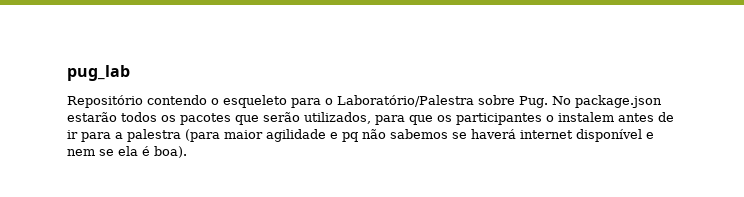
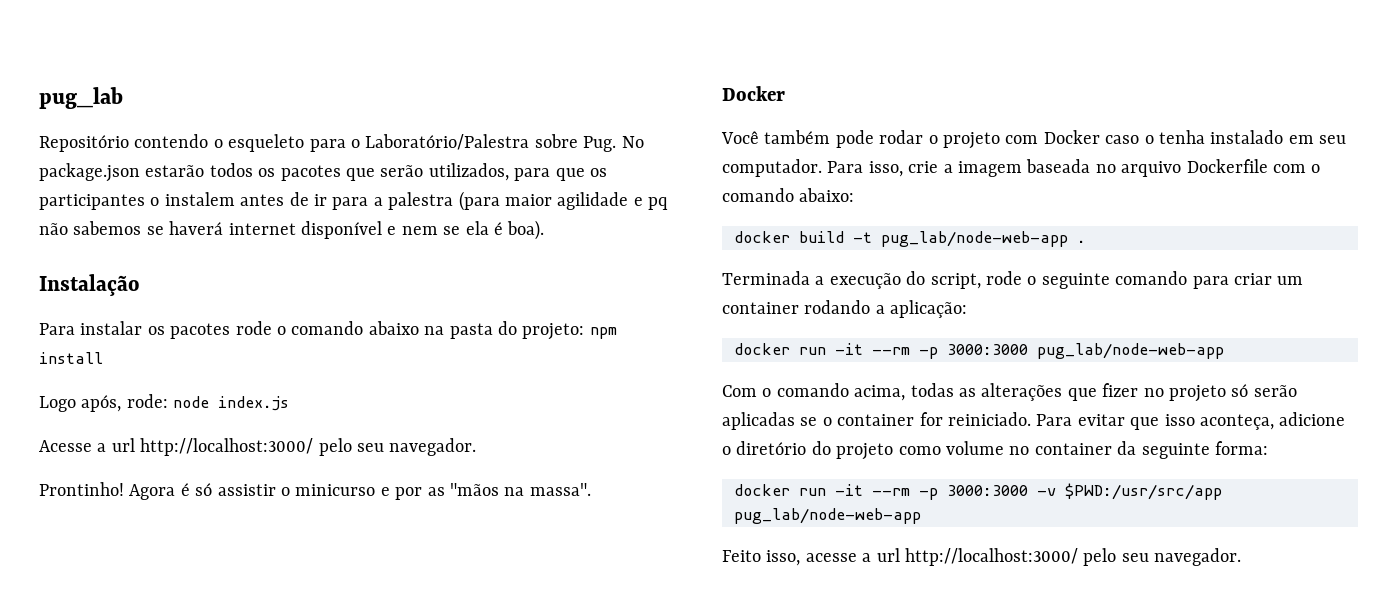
(187, 152) none -> [39,274,139,296] [39,321,617,340] [39,352,103,364] [39,394,290,412] [39,438,477,456] [39,482,591,500] [722,86,785,101] [721,130,1347,149] [722,159,1321,177] [722,188,855,202] [734,231,1086,247] [722,271,1304,289] [722,300,968,318] [734,343,1224,359] [722,383,1297,402] [722,412,1346,430] [722,441,1268,460] [734,483,1222,500] [734,508,921,524] [722,548,1242,566] // Instalação // Para instalar os pacotes rode o comando abaixo na pasta do projeto: npm install // Logo após, rode: node index.js // Acesse a url http://localhost:3000/ pelo seu navegador. // Prontinho! Agora é só assistir o minicurso e por as "mãos na massa". // Docker // Você também pode rodar o projeto com Docker caso o tenha instalado em seu computador. Para isso, crie a imagem baseada no arquivo Dockerfile com o comando abaixo: // docker build -t pug_lab/node-web-app . // Terminada a execução do script, rode o seguinte comando para criar um container rodando a aplicação: // docker run -it --rm -p 3000:3000 pug_lab/node-web-app // Com o comando acima, todas as alterações que fizer no projeto só serão aplicadas se o container for reiniciado. Para evitar que isso aconteça, adicione o diretório do projeto como volume no container da seguinte forma: // docker run -it --rm -p 3000:3000 -v $PWD:/usr/src/app pug_lab/node-web-app // Feito isso, acesse a url http://localhost:3000/ pelo seu navegador.

